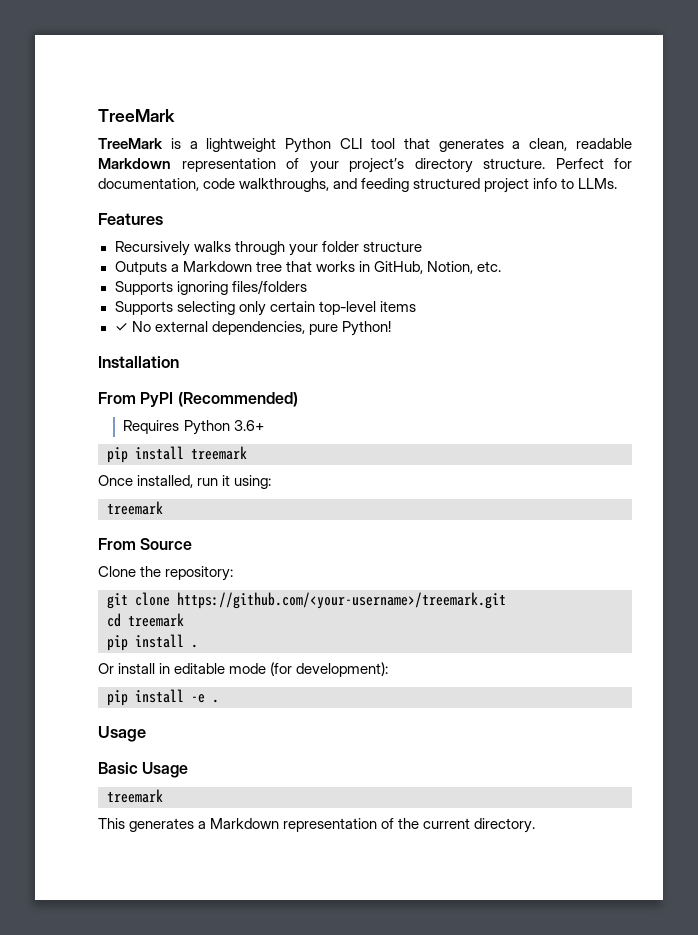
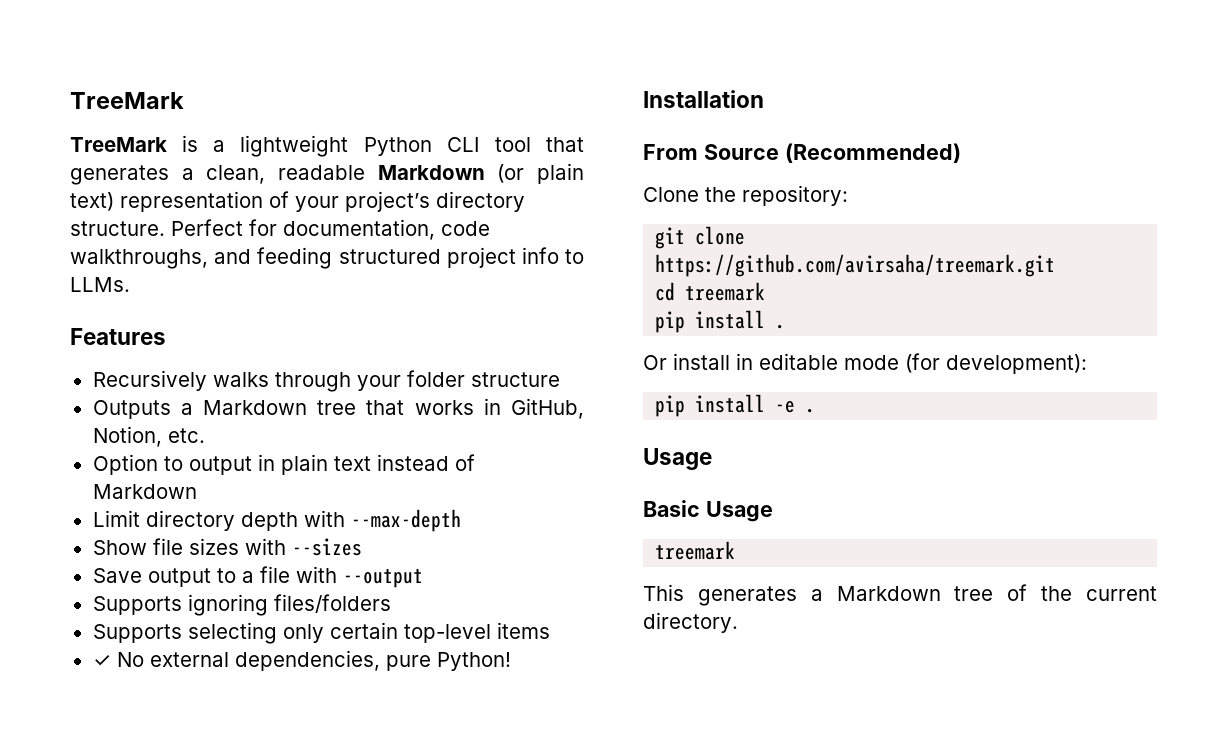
(171, 163) none -> [497,163,584,184] [70,192,114,211] (or plain text)
(501, 266) none -> [92,454,475,475] [92,484,197,499] [92,509,461,532] [92,538,362,556] [92,566,423,588] // Option to output in plain text instead of Markdown // Limit directory depth with --max-depth // Show file sizes with --sizes // Save output to a file with --output
[140,392,174,407] PyPI -> [703,144,779,160] Source
[123,420,264,435] [107,446,247,463] [98,475,272,489] [107,501,163,515] [98,538,193,550] // Requires Python 3.6+ // pip install treemark // Once installed, run it using: // treemark // From Source -> (961, 153) none
[177,592,506,609] https://github.com/<your-username>/treemark.git -> [655,254,1056,277] https://github.com/avirsaha/treemark.git
[283,818,378,832] representation -> [954,586,994,601] tree

